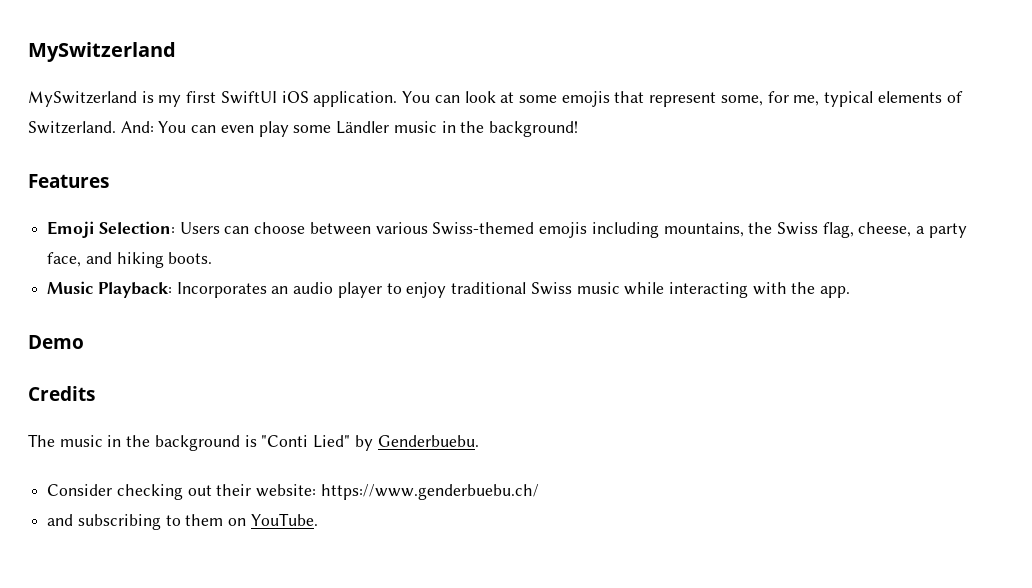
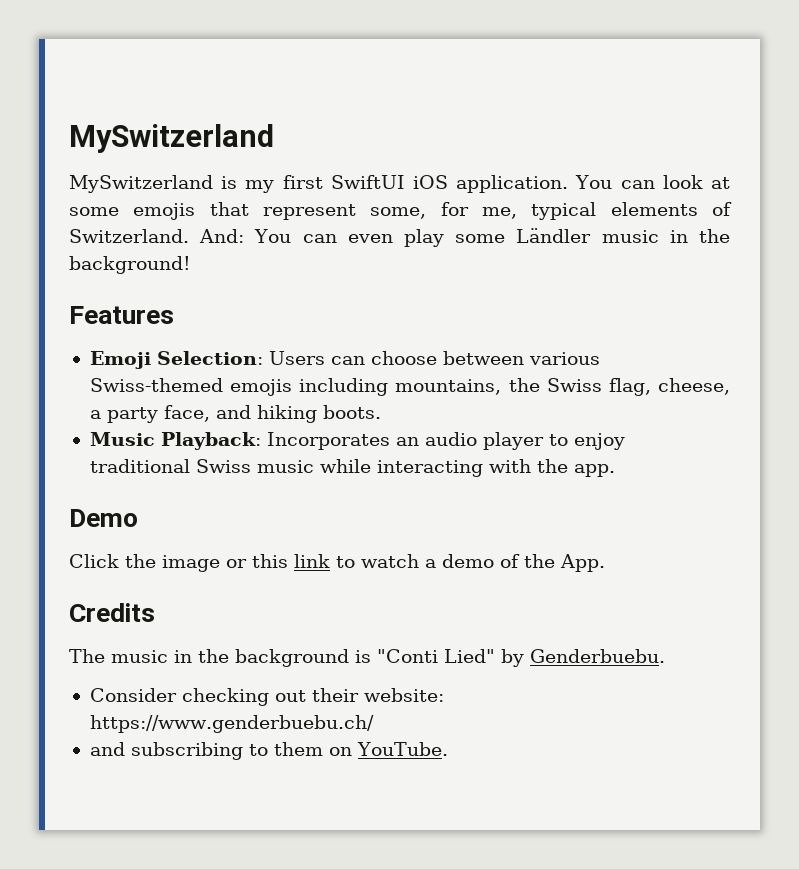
(84, 342) none -> [69,554,605,572] // Click the image or this link to watch a demo of the App.

